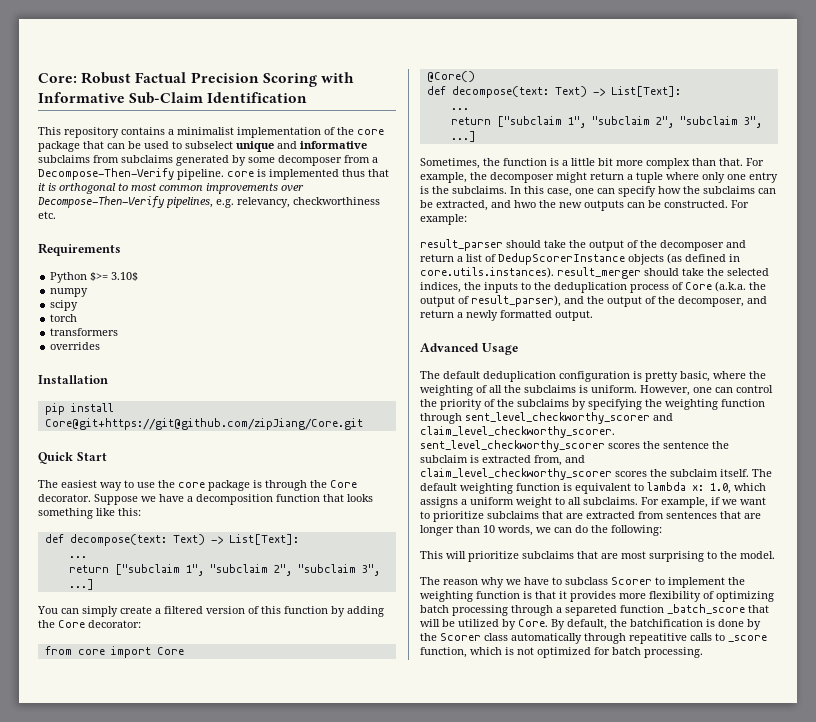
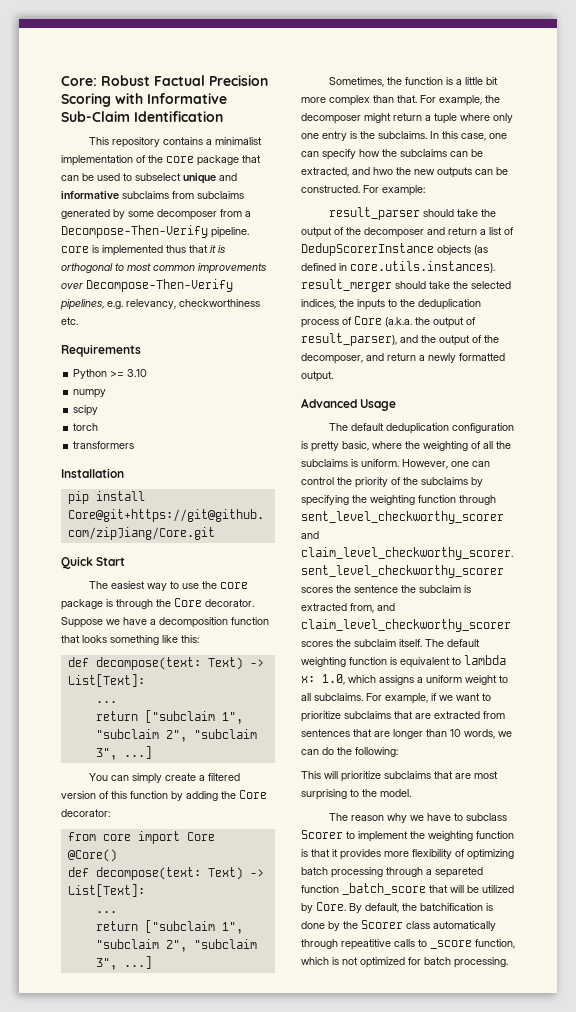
[90,272,139,281] $>= 3.10$ -> [110,369,148,377] >= 3.10
[50,342,101,350] // overrides -> (135, 445) none

